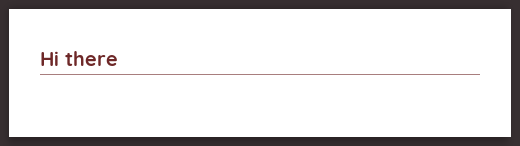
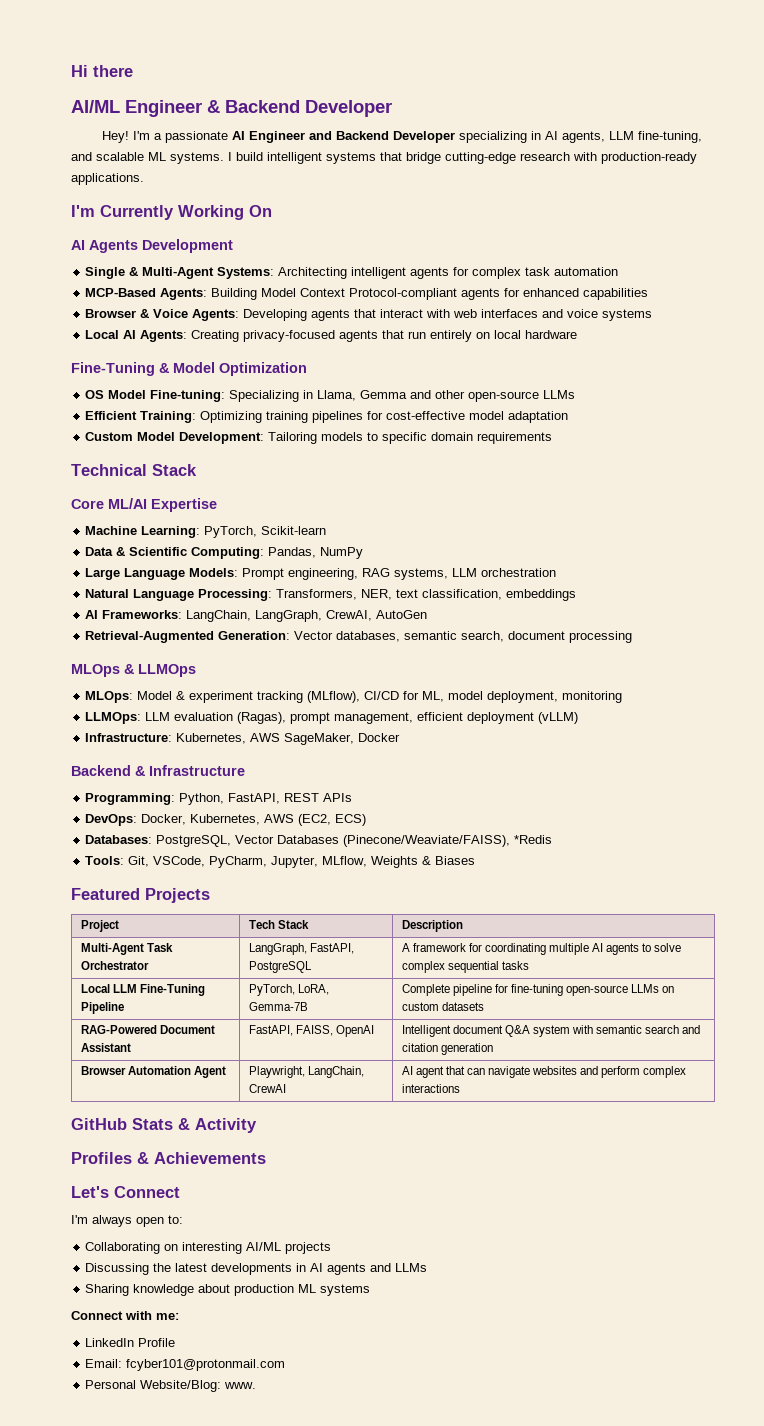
(118, 58) none -> [71,100,392,117] [102,131,703,143] [71,152,697,164] [71,173,144,185] [71,205,272,220] [71,239,233,253] [85,267,619,279] [85,288,649,300] [85,309,653,321] [85,330,578,342] [71,362,307,376] [85,390,576,402] [85,411,569,423] [85,432,553,444] [71,464,197,476] [71,498,217,512] [85,526,327,538] [85,547,364,559] [85,568,557,580] [85,589,577,601] [85,610,428,622] [85,631,633,643] [71,664,196,677] [85,691,623,703] [85,712,579,724] [85,733,401,745] [71,765,245,776] [85,793,353,805] [85,814,367,826] [85,835,553,847] [85,856,476,868] [71,888,210,903] [80,920,119,932] [248,920,309,929] [401,920,463,932] [80,943,173,955] [80,961,149,970] [248,943,354,955] [248,961,312,973] [401,943,682,955] [401,961,529,973] [80,984,205,996] [80,1002,124,1014] [248,984,329,996] [248,1002,308,1011] [401,984,675,996] [401,1002,484,1011] [80,1025,215,1034] [80,1043,131,1052] [248,1025,374,1037] [401,1025,701,1037] [401,1043,493,1055] [80,1066,226,1078] [248,1066,364,1078] [248,1084,286,1093] [401,1066,687,1078] [401,1084,460,1093] [71,1118,257,1133] [71,1152,266,1164] [71,1186,180,1198] [71,1215,183,1227] [85,1242,332,1254] [85,1263,428,1275] [85,1284,371,1296] [71,1311,179,1320] [85,1338,176,1347] [85,1359,286,1371] [85,1380,257,1392] // AI/ML Engineer & Backend Developer // Hey! I'm a passionate AI Engineer and Backend Developer specializing in AI agents, LLM fine-tuning, and scalable ML systems. I build intelligent systems that bridge cutting-edge research with production-ready applications. // I'm Currently Working On // AI Agents Development // Single & Multi-Agent Systems: Architecting intelligent agents for complex task automation // MCP-Based Agents: Building Model Context Protocol-compliant agents for enhanced capabilities // Browser & Voice Agents: Developing agents that interact with web interfaces and voice systems // Local AI Agents: Creating privacy-focused agents that run entirely on local hardware // Fine-Tuning & Model Optimization // OS Model Fine-tuning: Specializing in Llama, Gemma and other open-source LLMs // Efficient Training: Optimizing training pipelines for cost-effective model adaptation // Custom Model Development: Tailoring models to specific domain requirements // Technical Stack // Core ML/AI Expertise // Machine Learning: PyTorch, Scikit-learn // Data & Scientific Computing: Pandas, NumPy // Large Language Models: Prompt engineering, RAG systems, LLM orchestration // Natural Language Processing: Transformers, NER, text classification, embeddings // AI Frameworks: LangChain, LangGraph, CrewAI, AutoGen // Retrieval-Augmented Generation: Vector databases, semantic search, document processing // MLOps & LLMOps // MLOps: Model & experiment tracking (MLflow), CI/CD for ML, model deployment, monitoring // LLMOps: LLM evaluation (Ragas), prompt management, efficient deployment (vLLM) // Infrastructure: Kubernetes, AWS SageMaker, Docker // Backend & Infrastructure // Programming: Python, FastAPI, REST APIs // DevOps: Docker, Kubernetes, AWS (EC2, ECS) // Databases: PostgreSQL, Vector Databases (Pinecone/Weaviate/FAISS), *Redis // Tools: Git, VSCode, PyCharm, Jupyter, MLflow, Weights & Biases // Featured Projects // Project | Tech Stack | Description // Multi-Agent Task Orchestrator | LangGraph, FastAPI, PostgreSQL | A framework for coordinating multiple AI agents to solve complex sequential tasks // Local LLM Fine-Tuning Pipeline | PyTorch, LoRA, Gemma-7B | Complete pipeline for fine-tuning open-source LLMs on custom datasets // RAG-Powered Document Assistant | FastAPI, FAISS, OpenAI | Intelligent document Q&A system with semantic search and citation generation // Browser Automation Agent | Playwright, LangChain, CrewAI | AI agent that can navigate websites and perform complex interactions // GitHub Stats & Activity // Profiles & Achievements // Let's Connect // I'm always open to: // Collaborating on interesting AI/ML projects // Discussing the latest developments in AI agents and LLMs // Sharing knowledge about production ML systems // Connect with me: // LinkedIn Profile // Email: fcyber101@protonmail.com // Personal Website/Blog: www.

